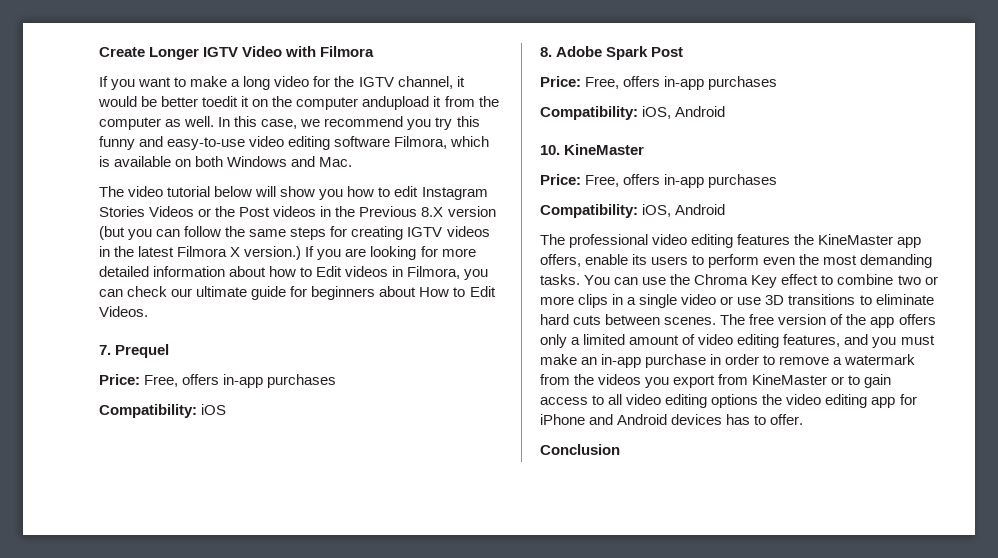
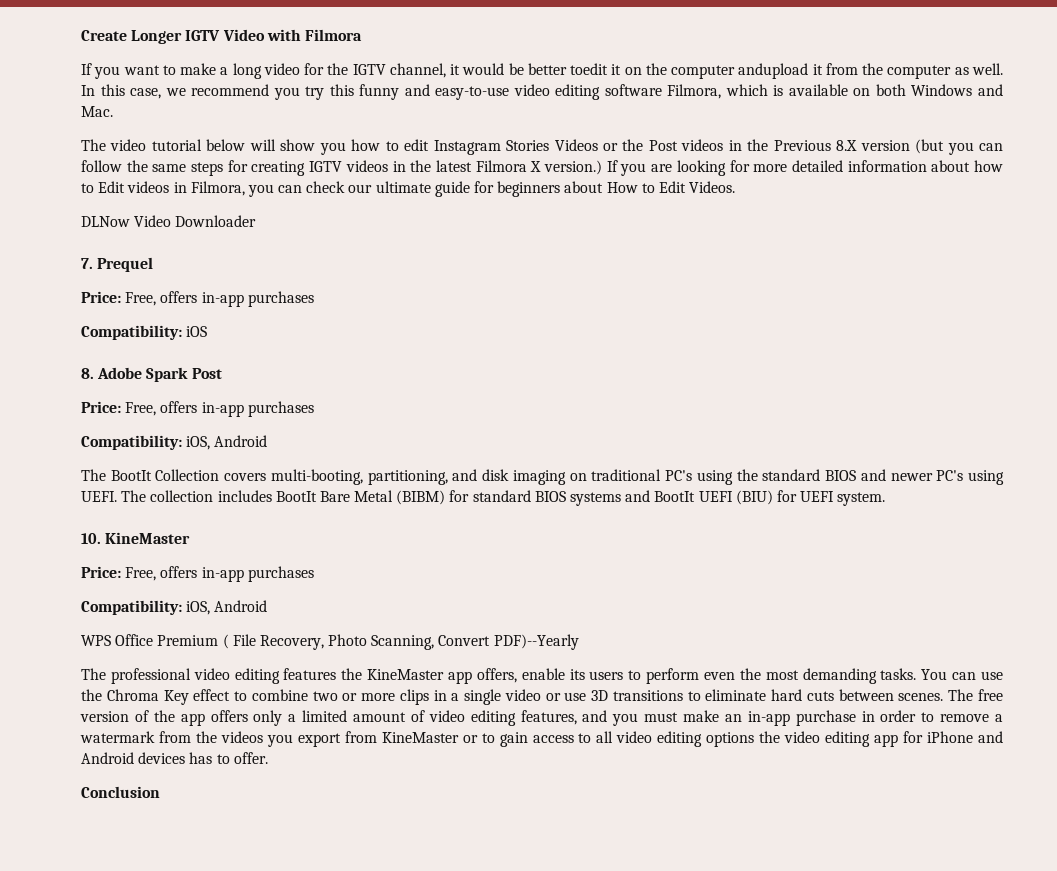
(148, 311) none -> [81,215,257,227] // DLNow Video Downloader
(726, 111) none -> [81,469,1004,485] [81,490,886,506] // The BootIt Collection covers multi-booting, partitioning, and disk imaging on traditional PC's using the standard BIOS and newer PC's using UEFI. The collection includes BootIt Bare Metal (BIBM) for standard BIOS systems and BootIt UEFI (BIU) for UEFI system.
(726, 209) none -> [81,634,579,650] // WPS Office Premium ( File Recovery, Photo Scanning, Convert PDF)--Yearly

